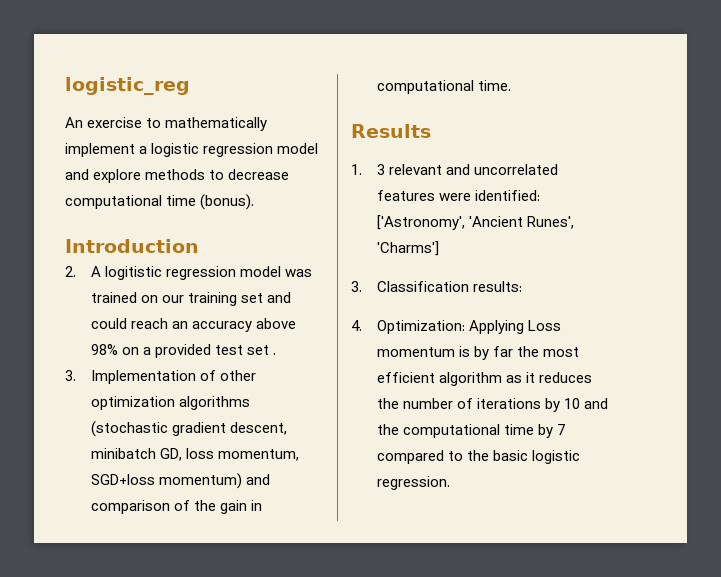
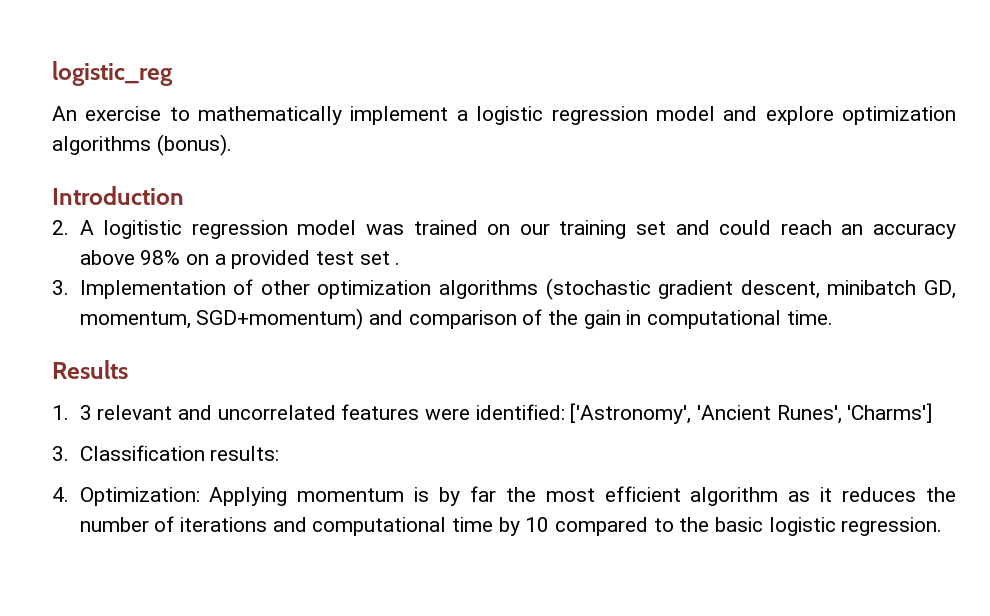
[145,169,290,180] [65,195,197,209] methods to decrease computational time -> [842,106,957,125] [52,136,151,155] optimization algorithms
[185,448,299,461] [90,473,242,489] loss momentum, SGD+loss momentum) -> [79,308,364,330] momentum, SGD+momentum)
[527,320,561,331] Loss -> (288, 496) none
[544,398,608,412] [376,424,399,435] by 10 and the -> [272,517,307,532] and
[556,424,565,435] 7 -> [525,517,550,532] 10

